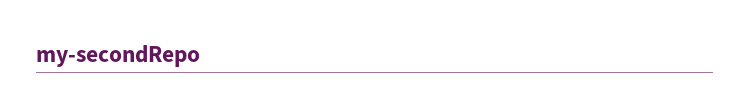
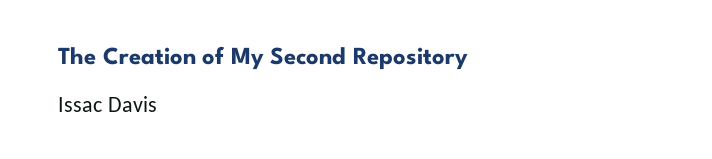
[36,45,200,67] my-secondRepo -> [58,46,469,70] [58,96,157,112] The Creation of My Second Repository // Issac Davis

